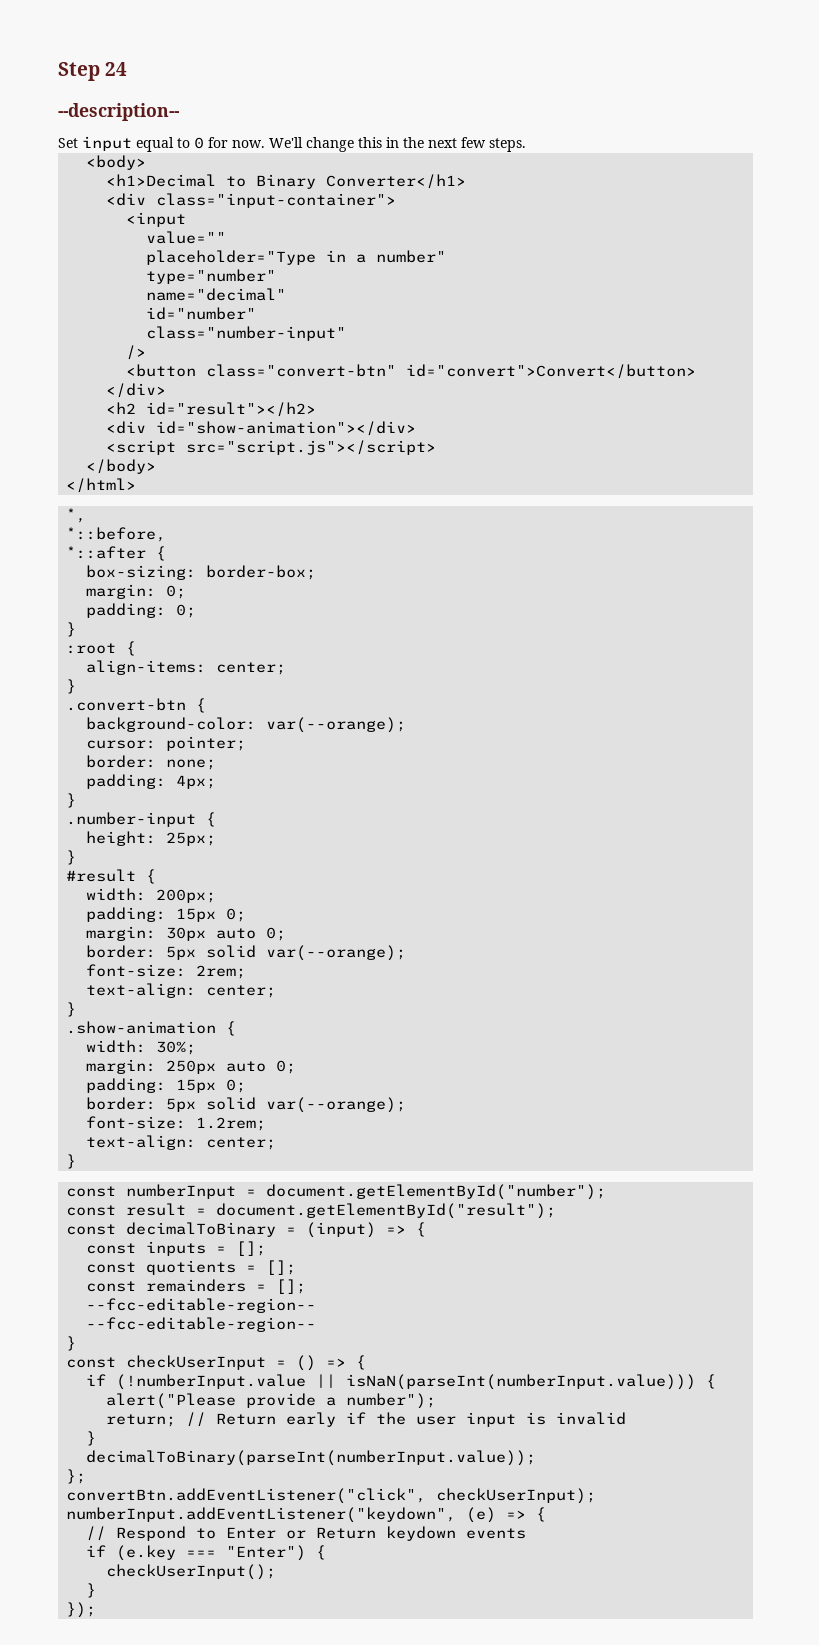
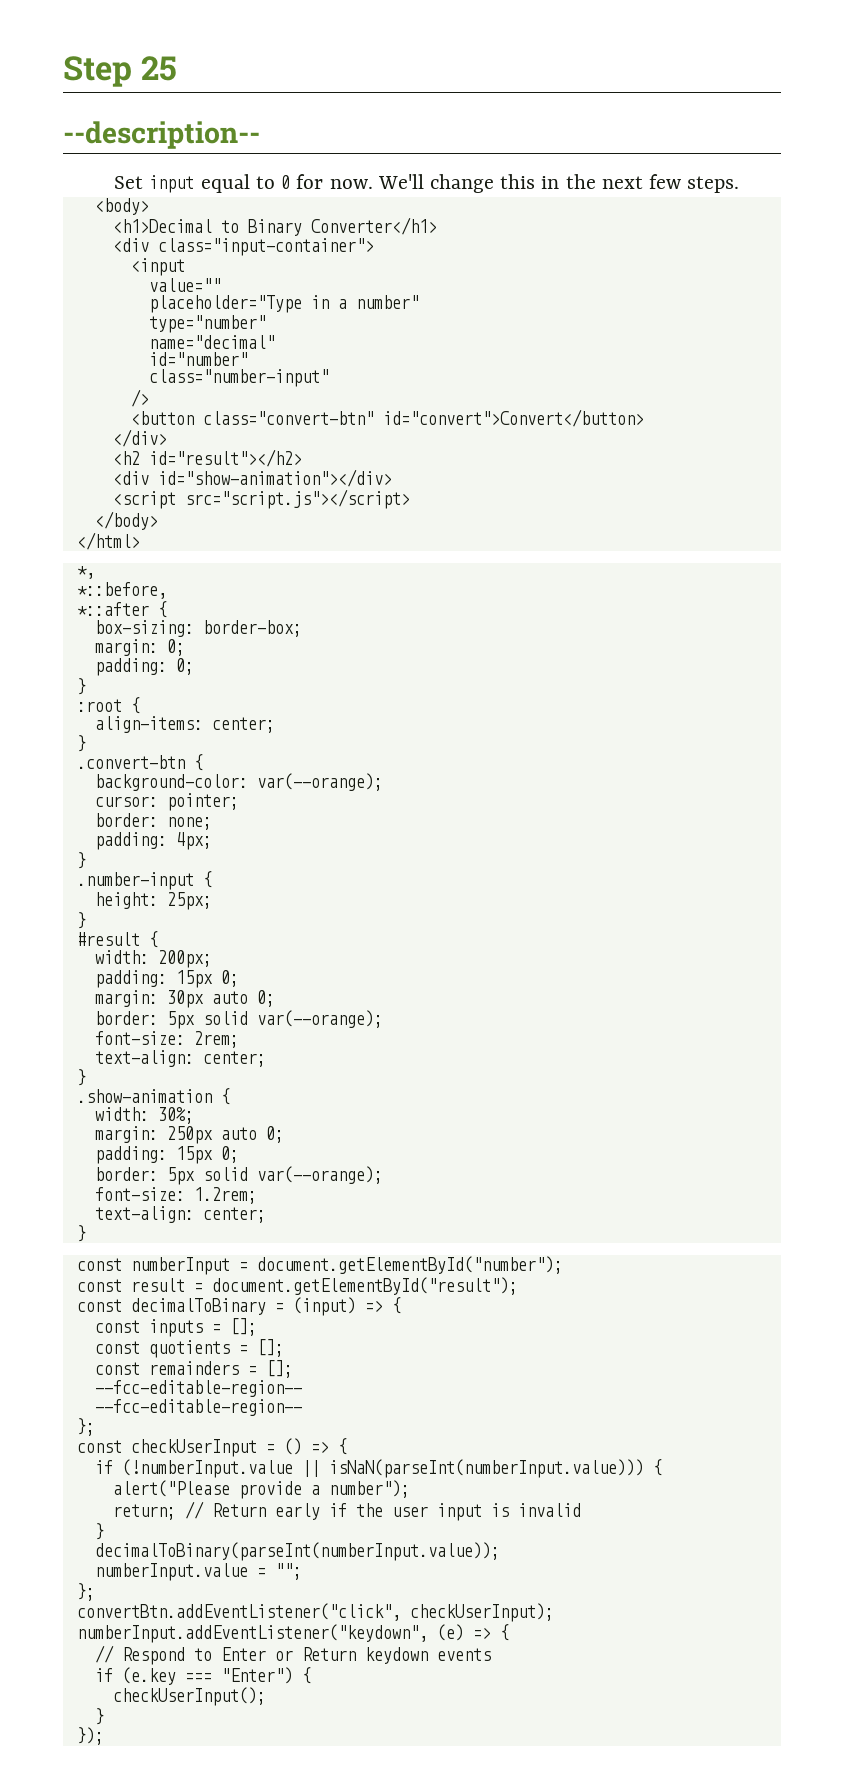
[105,62,128,76] 24 -> [140,56,177,81] 25
[66,1336,77,1351] } -> [76,1418,95,1436] };
(537, 1458) none -> [94,1563,302,1581] // numberInput.value = "";

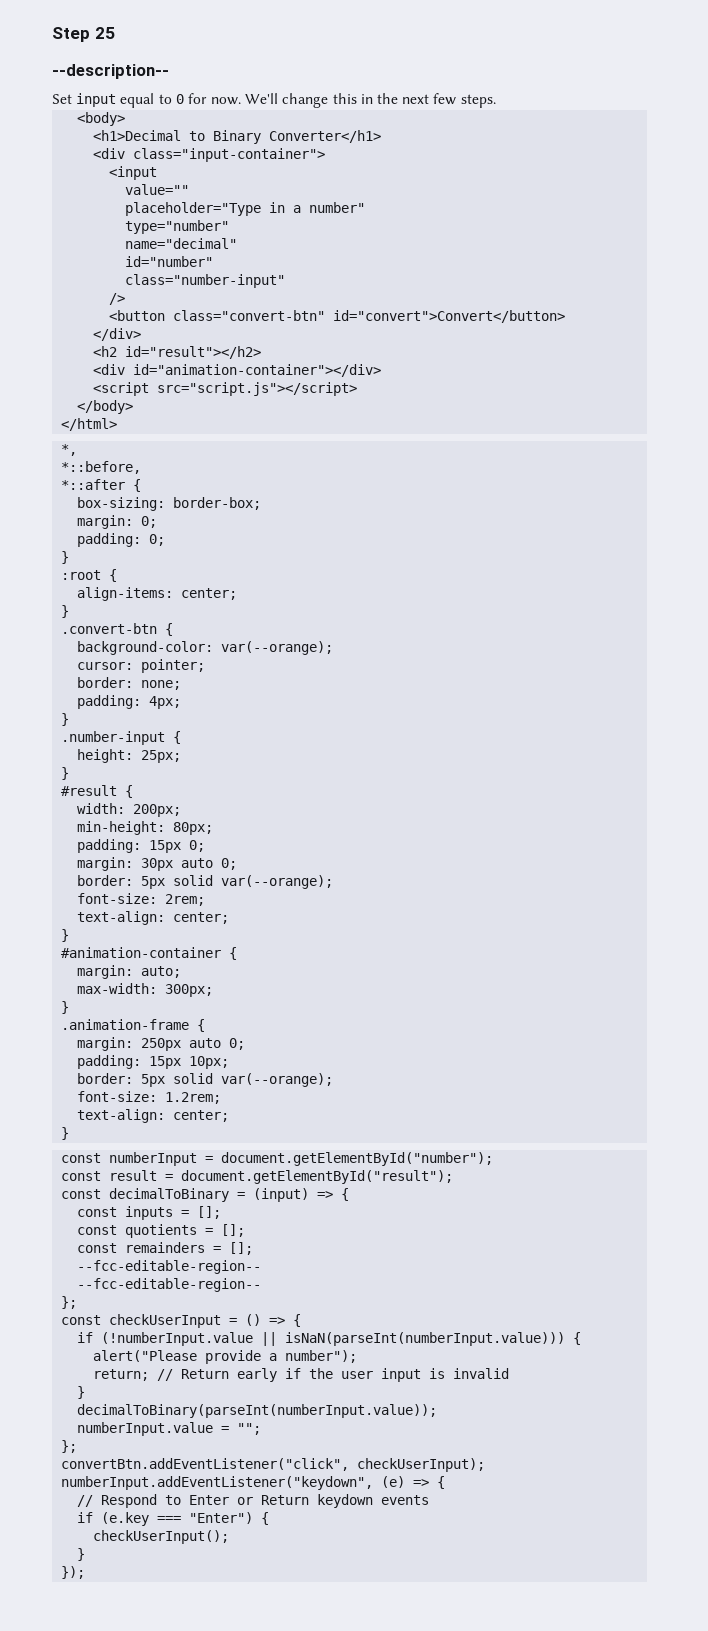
[157,469,392,487] id="show-animation"></div> -> [133,364,382,377] id="animation-container"></div>
(212, 959) none -> [77,821,214,835] // min-height: 80px;
[76,1088,230,1105] [94,1107,194,1124] .show-animation { // width: 30%; -> [61,947,238,960] [77,965,182,979] [77,983,214,997] [61,1001,70,1014] [61,1019,206,1032] #animation-container { // margin: auto; // max-width: 300px; // } // .animation-frame {
[220,1146,239,1163] 0; -> [189,1056,230,1069] 10px;

